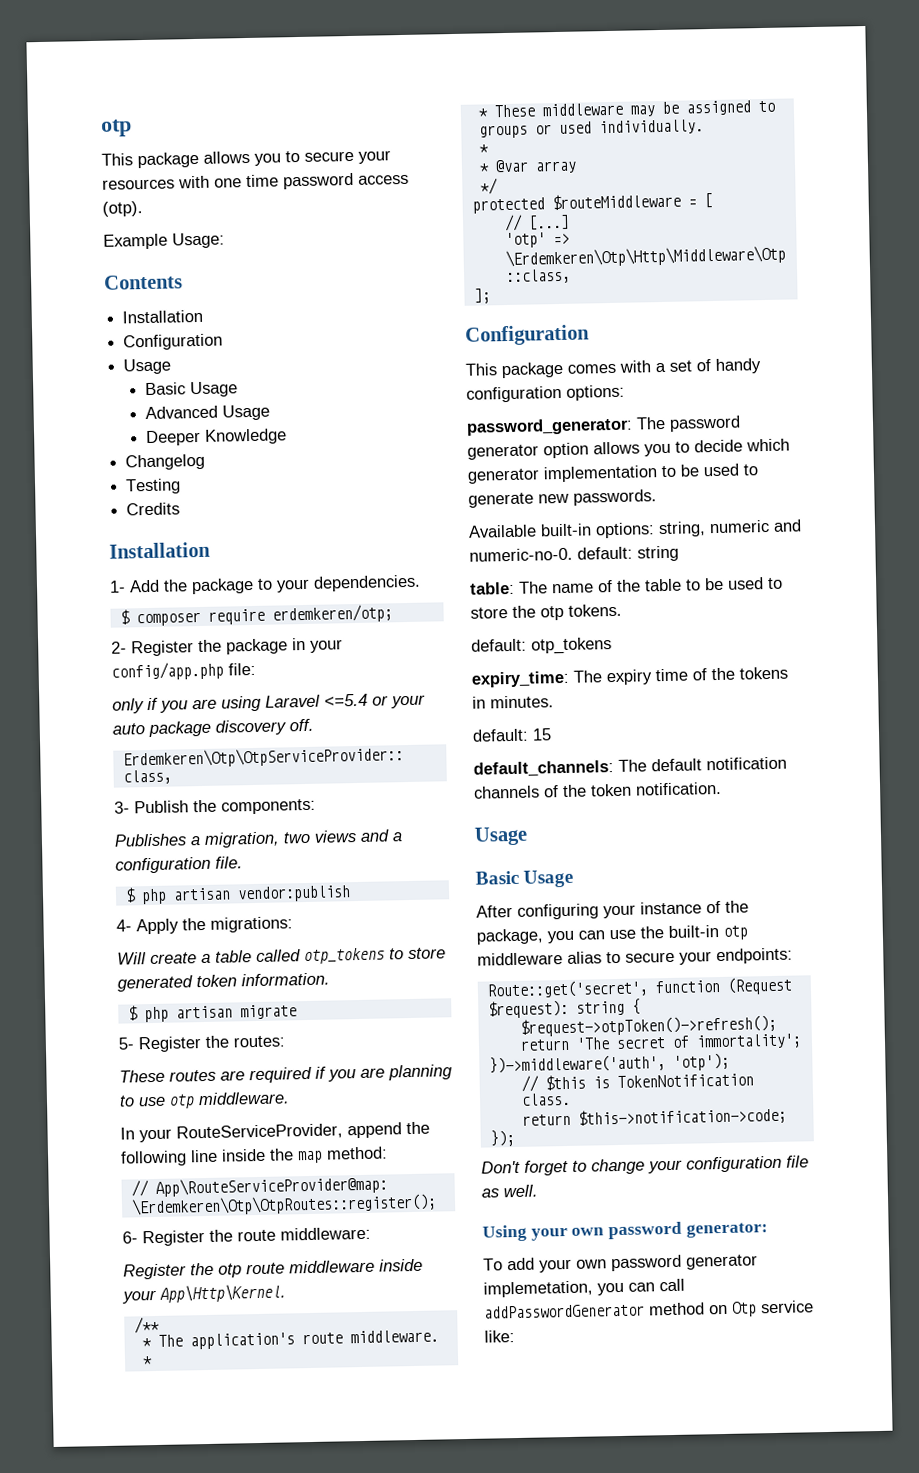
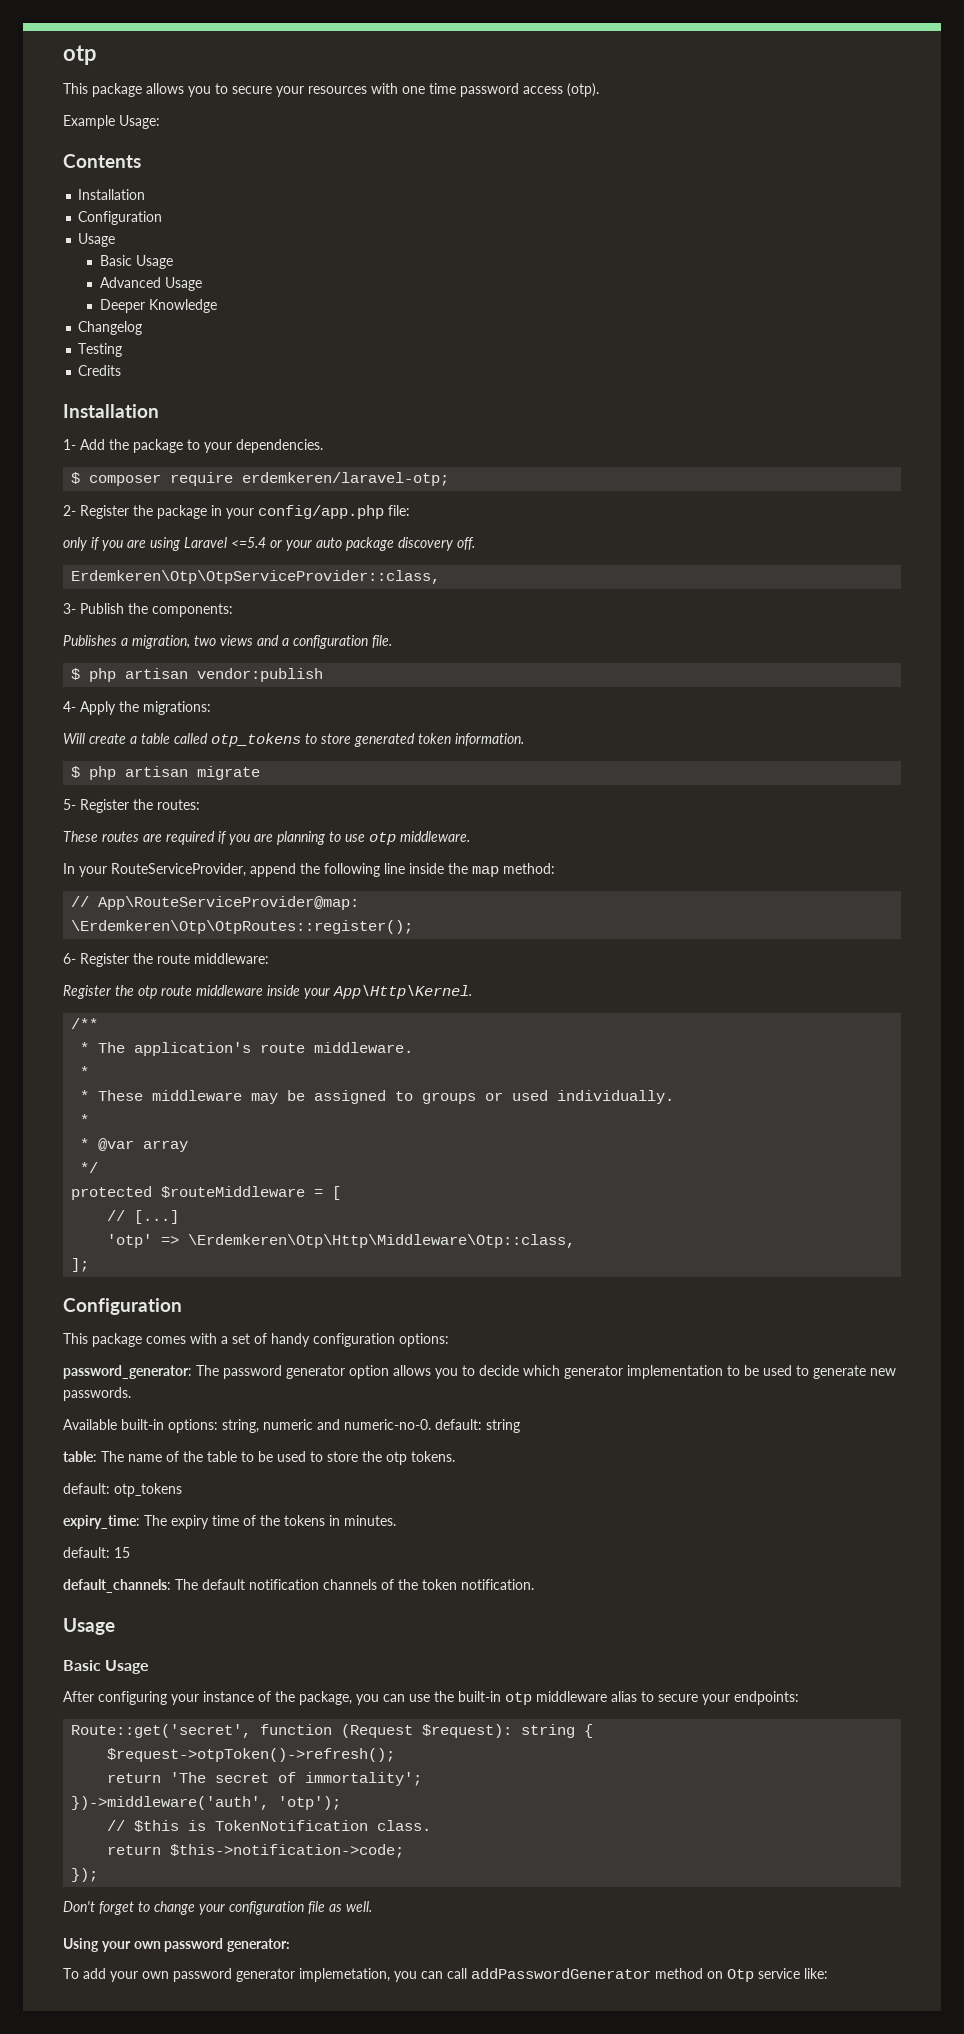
[271,604,393,624] erdemkeren/otp; -> [242,472,450,486] erdemkeren/laravel-otp;

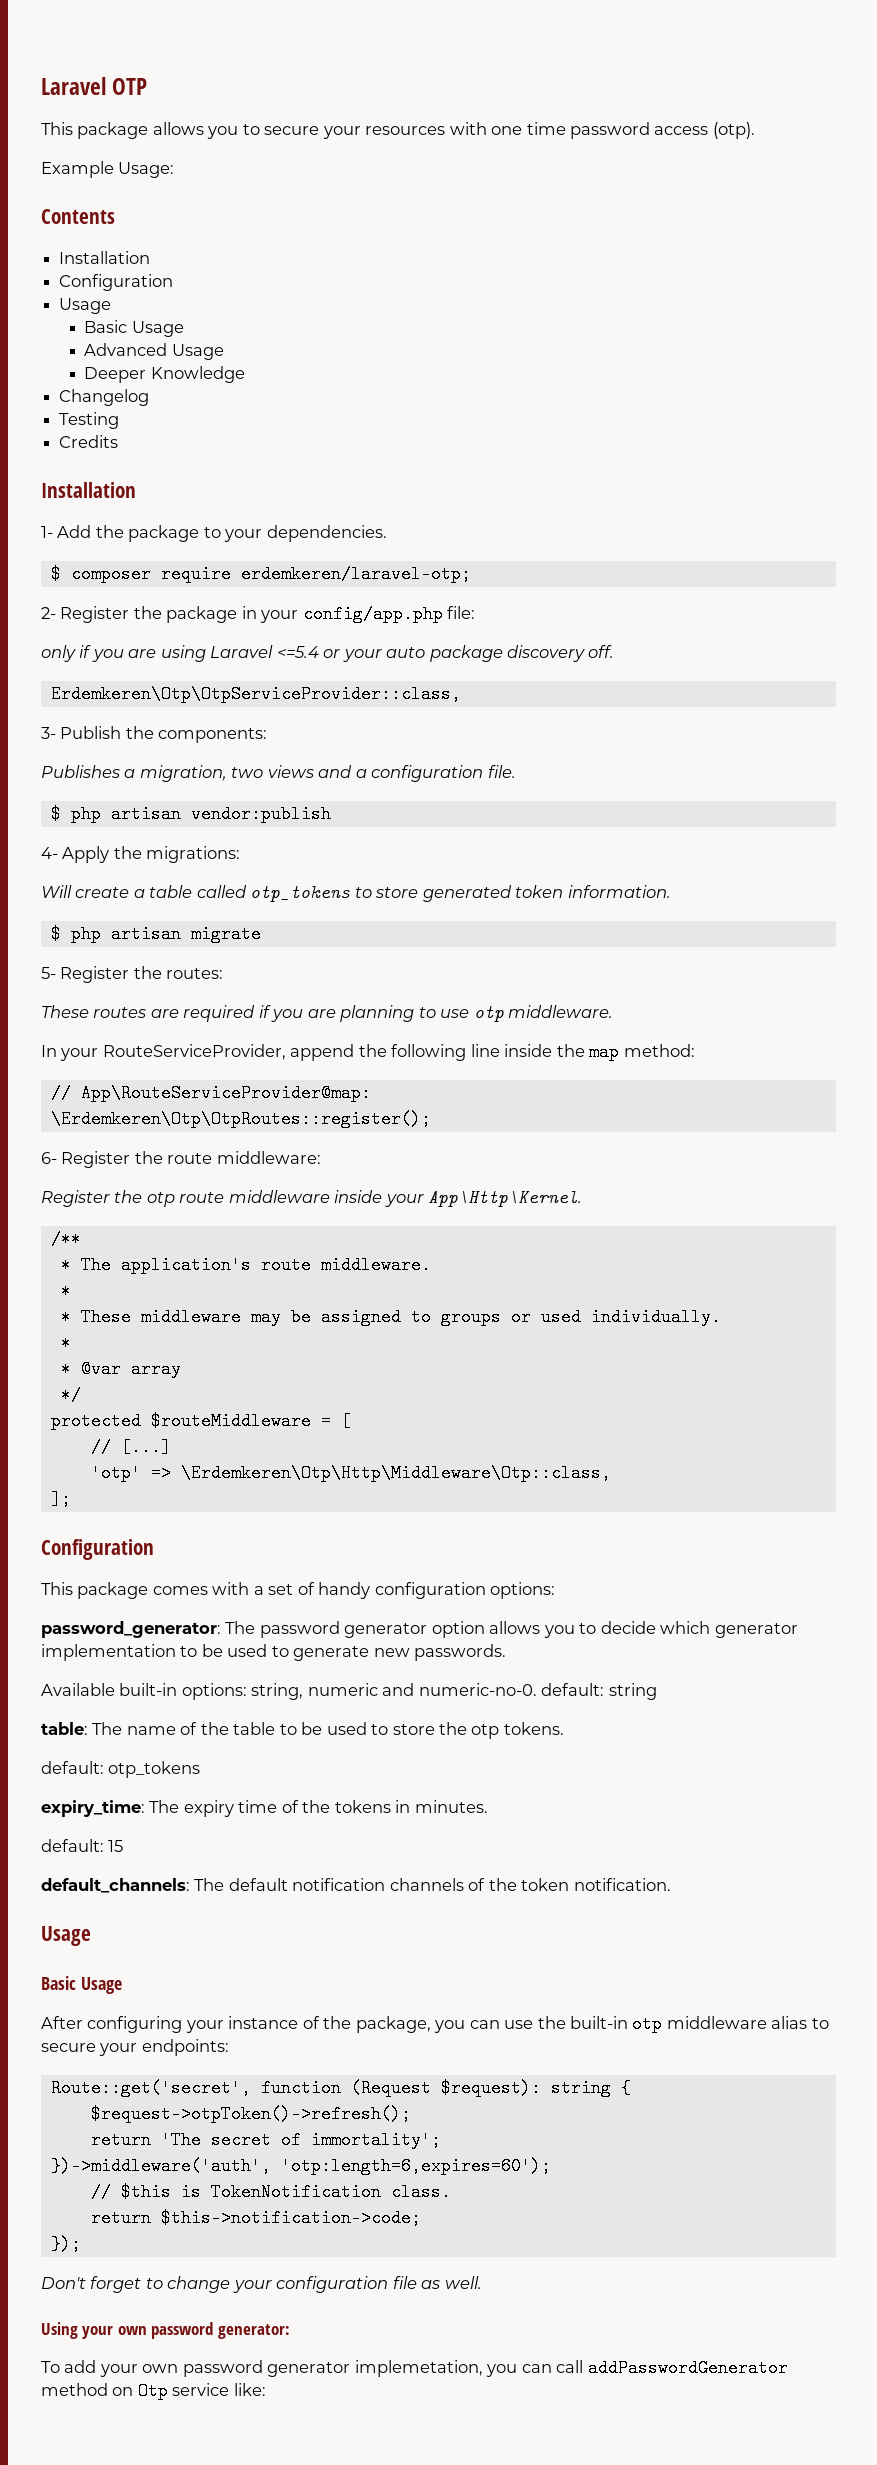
[63,45,97,65] otp -> [41,77,148,95] Laravel OTP
[278,1796,342,1810] 'otp'); -> [280,2157,551,2175] 'otp:length=6,expires=60');

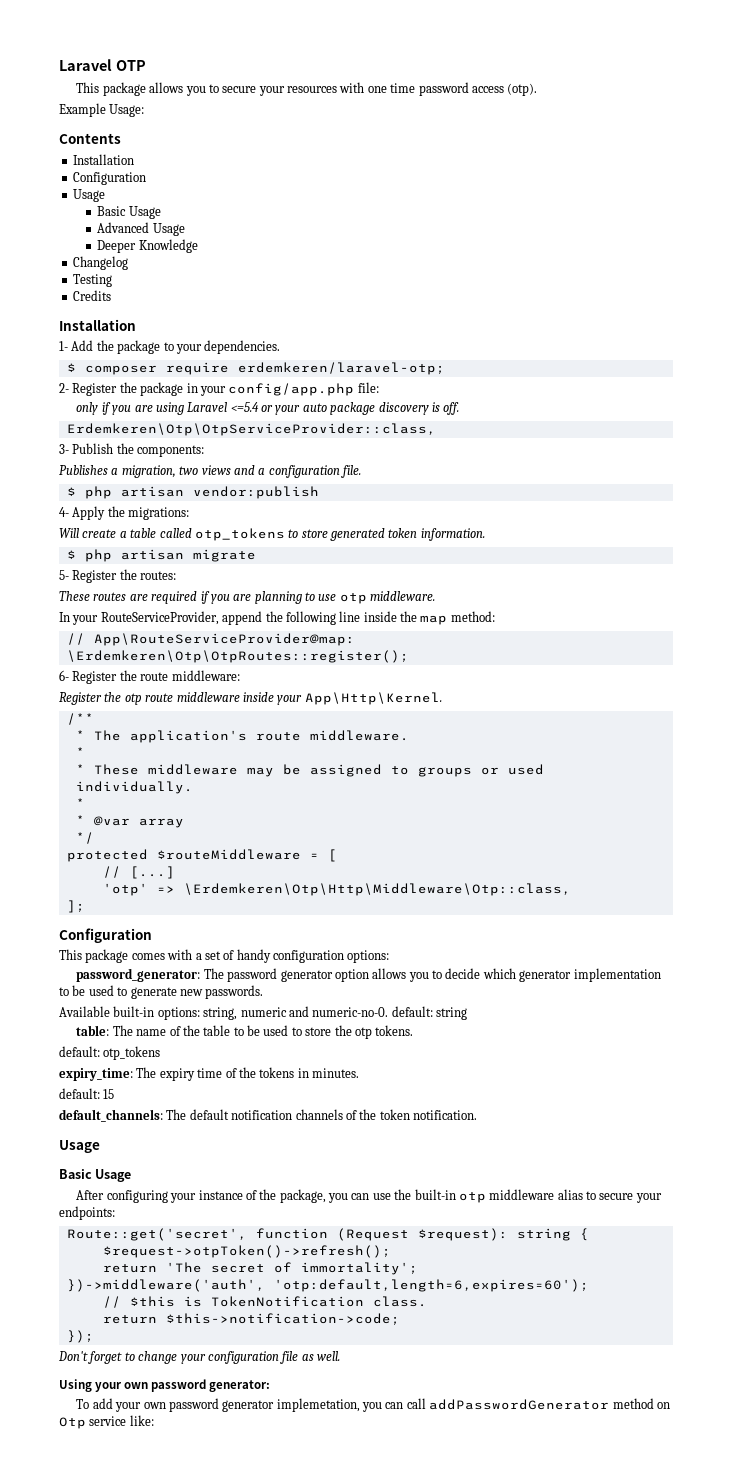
(586, 653) none -> [431,402,440,412] is
[280,2157,551,2175] 'otp:length=6,expires=60'); -> [273,1279,589,1292] 'otp:default,length=6,expires=60');

